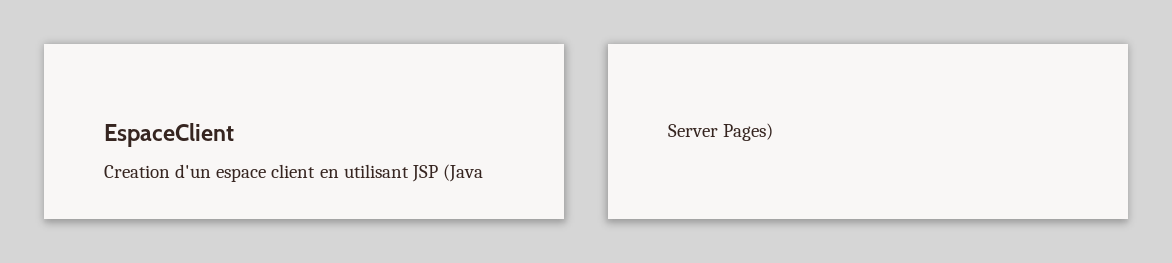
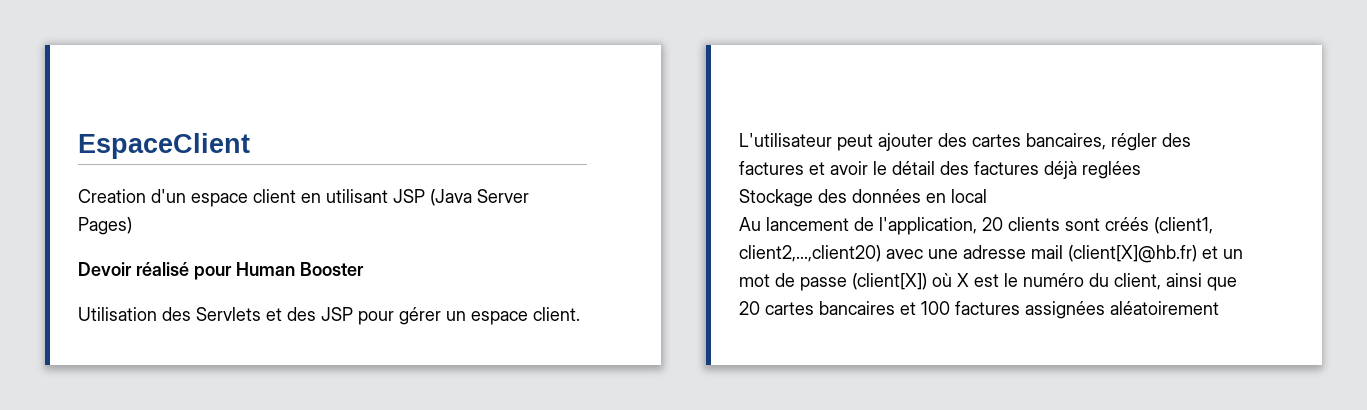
(774, 132) none -> [78,262,364,280] [78,307,580,325] [739,133,1191,151] [739,161,1141,179] [739,189,987,207] [739,217,1213,235] [739,245,1243,263] [739,273,1237,291] [739,301,1219,319] // Devoir réalisé pour Human Booster // Utilisation des Servlets et des JSP pour gérer un espace client. L'utilisateur peut ajouter des cartes bancaires, régler des factures et avoir le détail des factures déjà reglées // Stockage des données en local // Au lancement de l'application, 20 clients sont créés (client1, client2,...,client20) avec une adresse mail (client[X]@hb.fr) et un mot de passe (client[X]) où X est le numéro du client, ainsi que 20 cartes bancaires et 100 factures assignées aléatoirement

